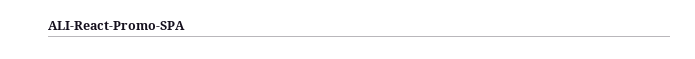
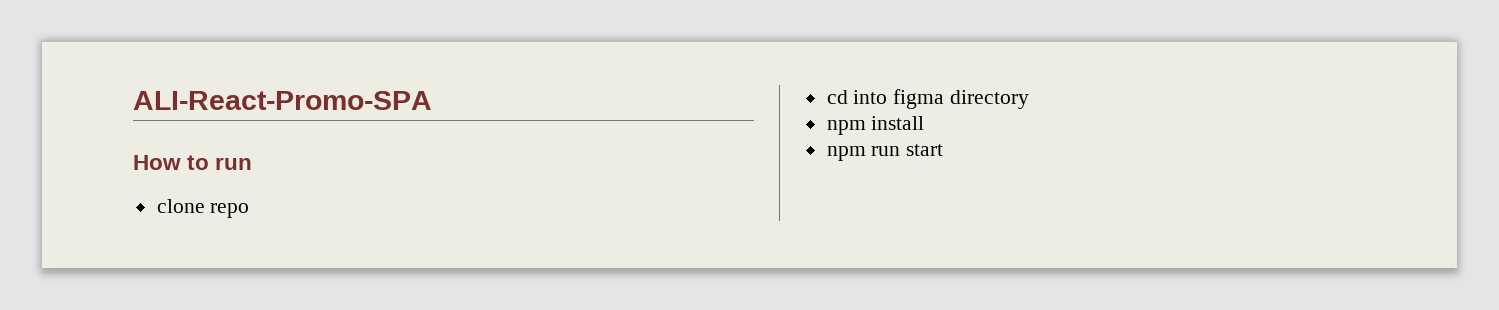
(185, 25) none -> [133,155,253,170] [156,199,250,218] [826,89,1030,109] [826,116,925,135] [826,144,944,161] // How to run // clone repo // cd into figma directory // npm install // npm run start

